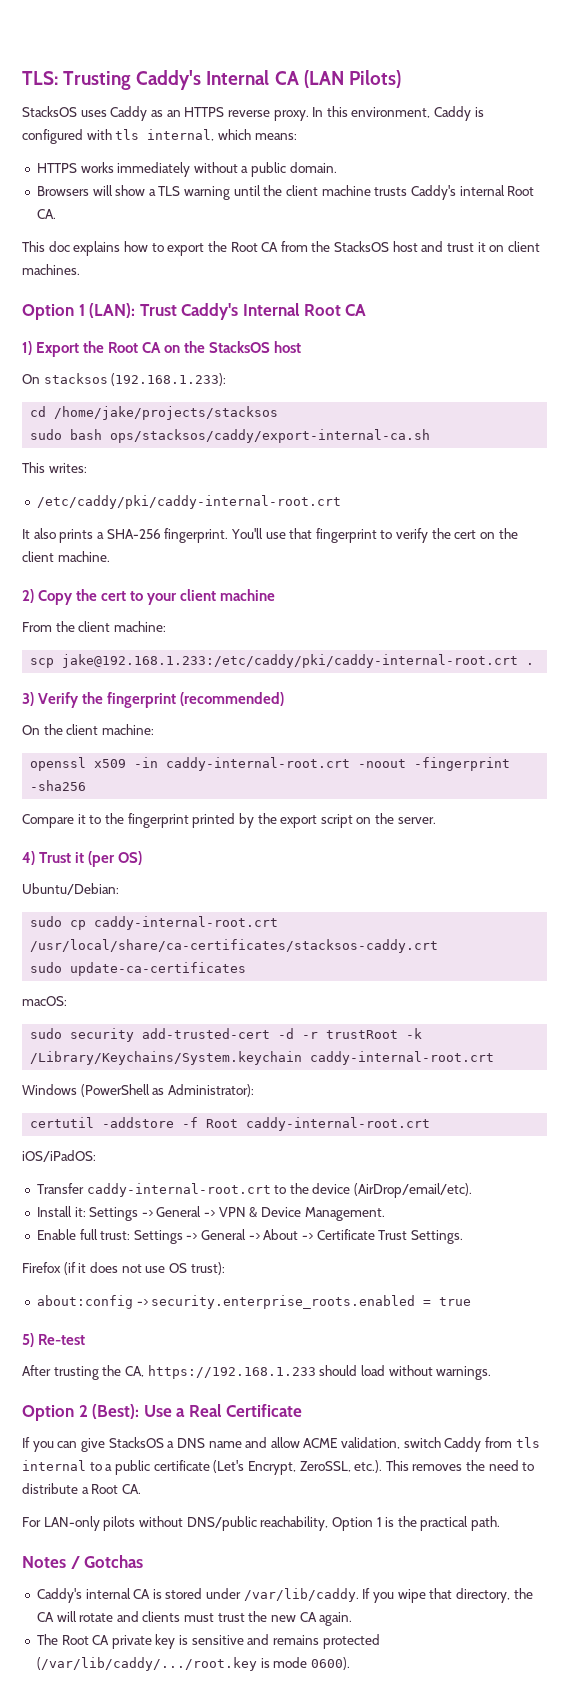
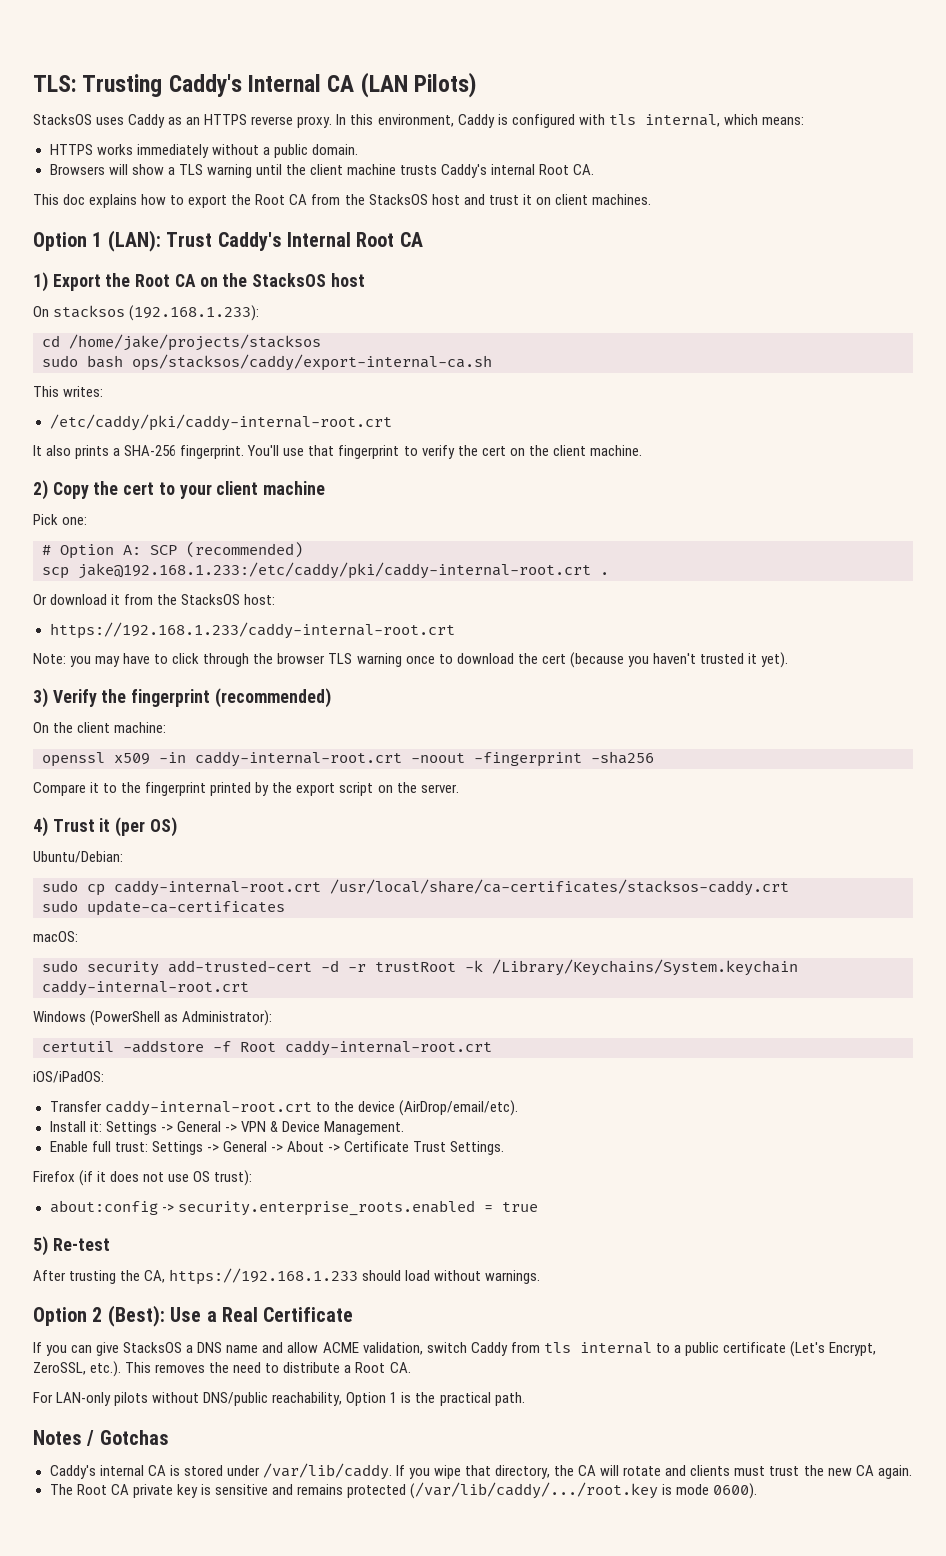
[22,621,166,632] [30,654,535,668] From the client machine: // scp jake@192.168.1.233:/etc/caddy/pki/caddy-internal-root.crt . -> [33,514,88,525] [42,542,303,559] [42,562,609,579] [33,594,276,605] [49,622,455,639] [33,652,789,668] Pick one: // # Option A: SCP (recommended) // scp jake@192.168.1.233:/etc/caddy/pki/caddy-internal-root.crt . // Or download it from the StacksOS host: // https://192.168.1.233/caddy-internal-root.crt // Note: you may have to click through the browser TLS warning once to download the cert (because you haven't trusted it yet).

